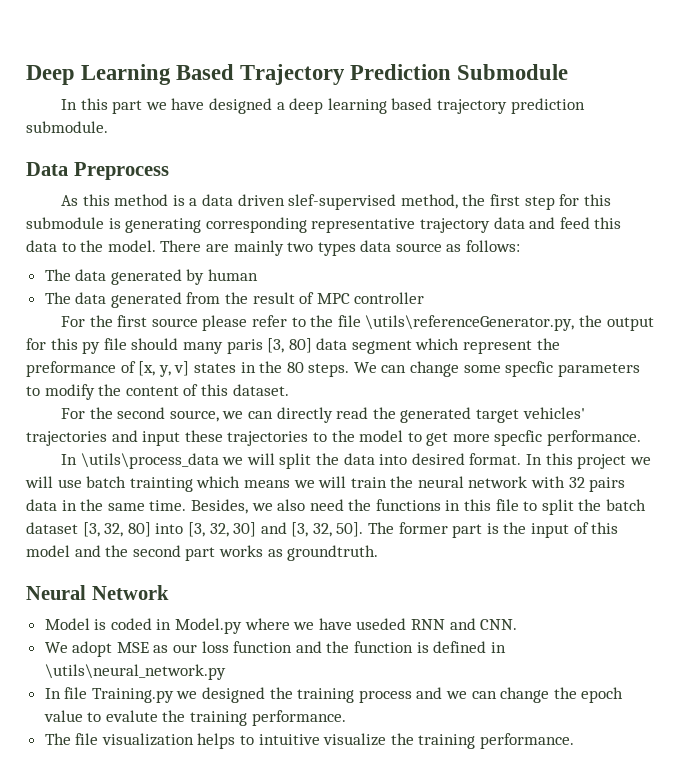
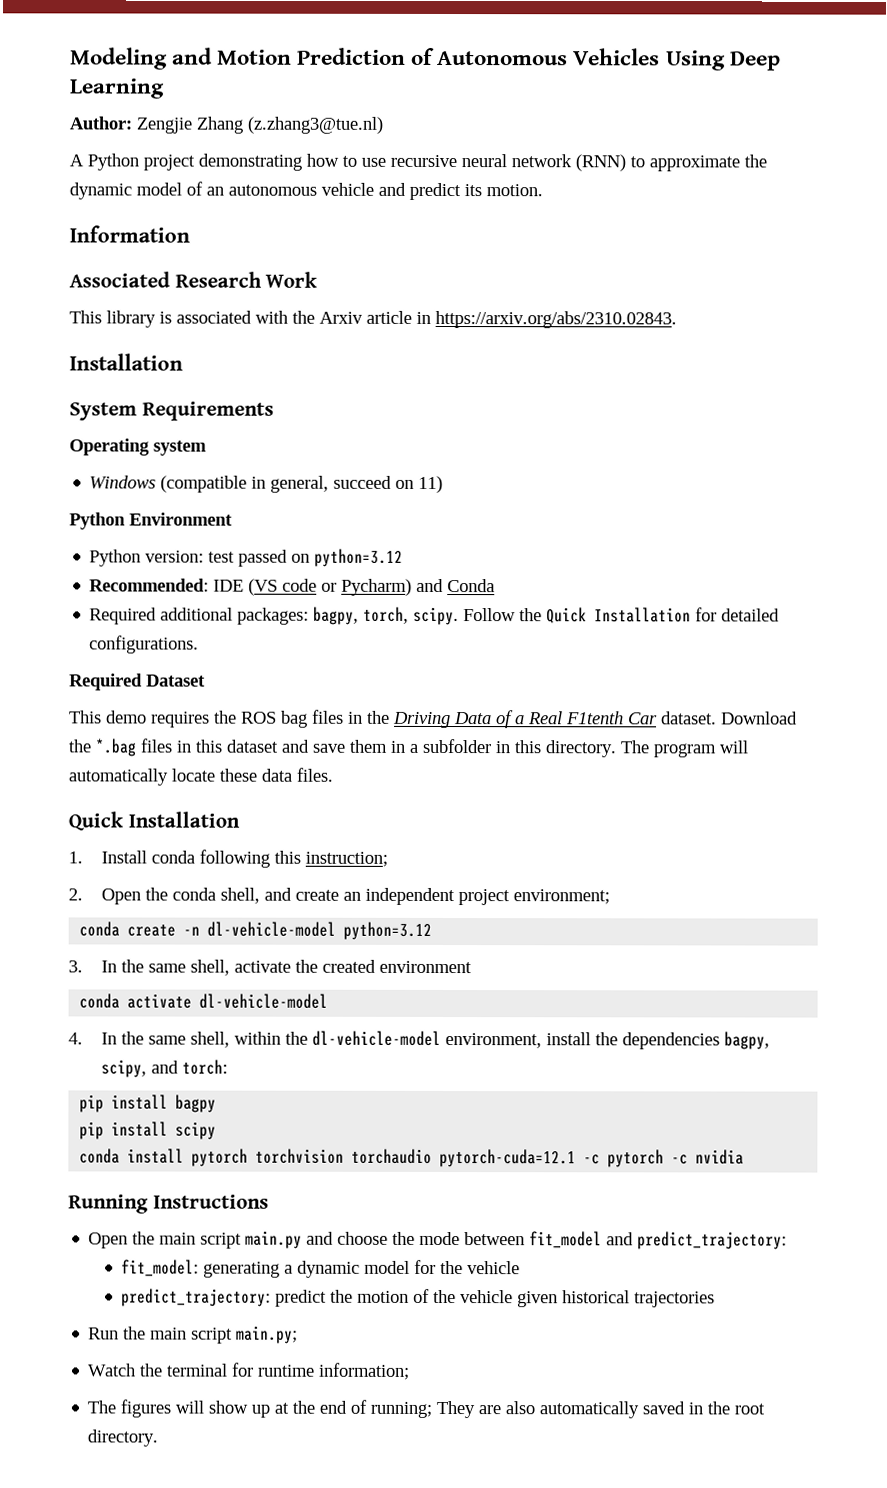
[26,64,569,85] [61,98,585,114] [26,121,108,133] [26,162,169,180] [61,194,611,210] [26,217,622,233] [26,240,521,256] [44,269,259,285] [44,292,425,308] [61,315,654,331] [26,338,560,354] [26,361,640,377] [26,384,289,400] [61,407,585,423] [26,430,642,446] [61,453,651,469] [25,476,626,492] [26,499,647,515] [26,522,619,538] [26,545,379,561] [26,585,169,600] [44,618,518,634] [44,641,506,657] [44,664,226,680] [44,687,624,703] [43,710,346,726] [44,733,575,749] Deep Learning Based Trajectory Prediction Submodule // In this part we have designed a deep learning based trajectory prediction submodule. // Data Preprocess // As this method is a data driven slef-supervised method, the first step for this submodule is generating corresponding representative trajectory data and feed this data to the model. There are mainly two types data source as follows: // The data generated by human // The data generated from the result of MPC controller // For the first source please refer to the file \utils\referenceGenerator.py, the output for this py file should many paris [3, 80] data segment which represent the preformance of [x, y, v] states in the 80 steps. We can change some specfic parameters to modify the content of this dataset. // For the second source, we can directly read the generated target vehicles' trajectories and input these trajectories to the model to get more specfic performance. // In \utils\process_data we will split the data into desired format. In this project we will use batch trainting which means we will train the neural network with 32 pairs data in the same time. Besides, we also need the functions in this file to split the batch dataset [3, 32, 80] into [3, 32, 30] and [3, 32, 50]. The former part is the input of this model and the second part works as groundtruth. // Neural Network // Model is coded in Model.py where we have useded RNN and CNN. // We adopt MSE as our loss function and the function is defined in \utils\neural_network.py // In file Training.py we designed the training process and we can change the epoch value to evalute the training performance. // The file visualization helps to intuitive visualize the training performance. -> [70,47,781,71] [70,78,165,99] [69,116,383,134] [69,153,767,172] [69,181,543,201] [69,225,190,243] [69,271,319,288] [69,310,677,329] [69,353,183,371] [69,401,274,421] [69,438,207,456] [89,475,444,493] [69,512,233,530] [89,548,404,567] [89,578,496,596] [89,606,781,626] [89,635,200,654] [69,673,206,691] [69,709,798,729] [68,738,749,758] [68,767,333,786] [68,811,240,831] [68,849,388,868] [68,887,610,906] [79,921,433,940] [68,959,472,976] [79,993,329,1009] [68,1030,770,1050] [100,1059,228,1078] [79,1094,217,1113] [79,1121,217,1140] [79,1148,745,1168] [68,1194,269,1214] [88,1230,788,1250] [121,1259,521,1278] [121,1288,716,1308] [88,1325,299,1344] [88,1362,411,1380] [87,1399,766,1419] [87,1429,159,1447] Modeling and Motion Prediction of Autonomous Vehicles Using Deep Learning // Author: Zengjie Zhang (z.zhang3@tue.nl) // A Python project demonstrating how to use recursive neural network (RNN) to approximate the dynamic model of an autonomous vehicle and predict its motion. // Information // Associated Research Work // This library is associated with the Arxiv article in https://arxiv.org/abs/2310.02843. // Installation // System Requirements // Operating system // Windows (compatible in general, succeed on 11) // Python Environment // Python version: test passed on python=3.12 // Recommended: IDE (VS code or Pycharm) and Conda // Required additional packages: bagpy, torch, scipy. Follow the Quick Installation for detailed configurations. // Required Dataset // This demo requires the ROS bag files in the Driving Data of a Real F1tenth Car dataset. Download the *.bag files in this dataset and save them in a subfolder in this directory. The program will automatically locate these data files. // Quick Installation // 1. Install conda following this instruction; // 2. Open the conda shell, and create an independent project environment; // conda create -n dl-vehicle-model python=3.12 // 3. In the same shell, activate the created environment // conda activate dl-vehicle-model // 4. In the same shell, within the dl-vehicle-model environment, install the dependencies bagpy, scipy, and torch: // pip install bagpy // pip install scipy // conda install pytorch torchvision torchaudio pytorch-cuda=12.1 -c pytorch -c nvidia // Running Instructions // Open the main script main.py and choose the mode between fit_model and predict_trajectory: // fit_model: generating a dynamic model for the vehicle // predict_trajectory: predict the motion of the vehicle given historical trajectories // Run the main script main.py; // Watch the terminal for runtime information; // The figures will show up at the end of running; They are also automatically saved in the root directory.

